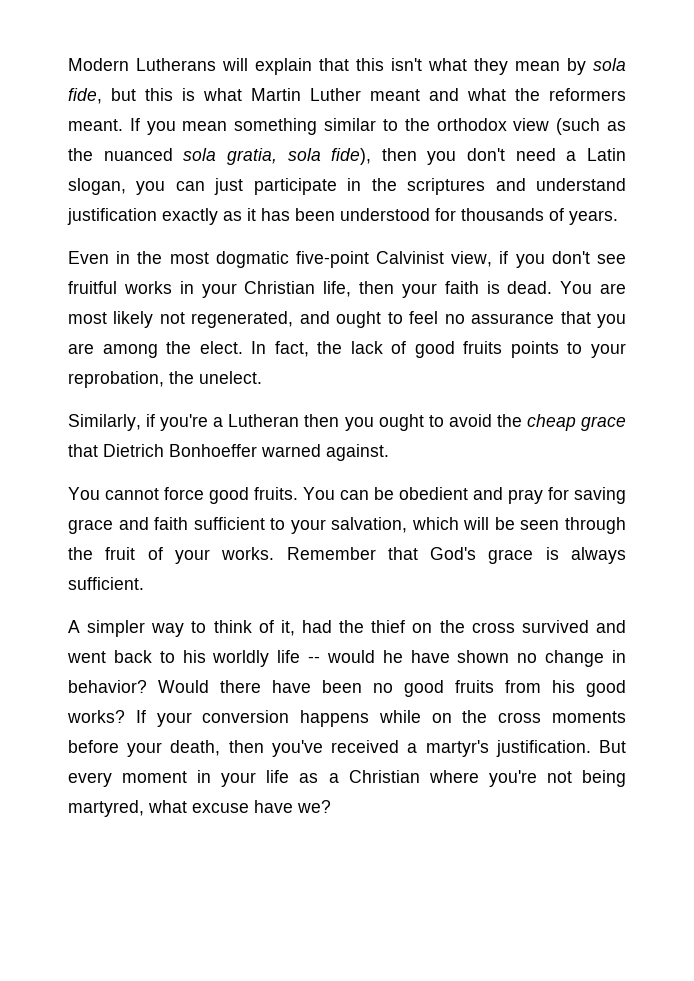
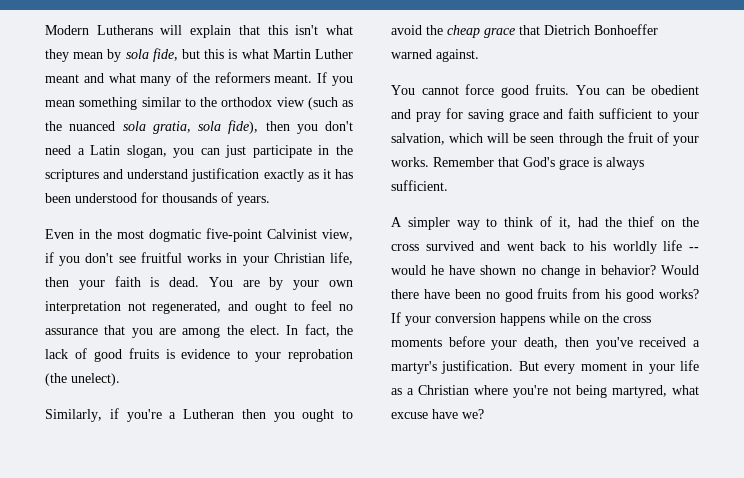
(506, 94) none -> [140,72,189,86] many of
[68,311,154,328] most likely -> [269,277,353,290] [45,301,121,314] by your own interpretation
[510,341,627,358] [68,371,262,388] points to your reprobation, the unelect. -> [165,349,353,362] [45,373,120,386] is evidence to your reprobation (the unelect).

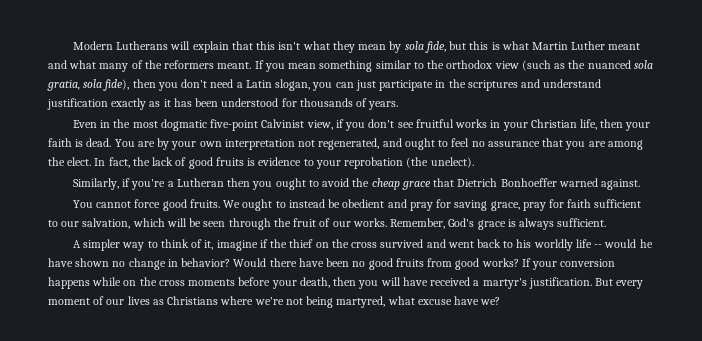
[575,85,625,95] You can -> [223,199,325,211] We ought to instead
[508,109,564,122] grace and -> [490,199,564,211] grace, pray for
[673,112,699,122] your -> [61,221,80,227] our
[673,136,699,146] [391,157,519,167] your works. Remember that -> [332,218,446,229] our works. Remember,
[577,217,598,227] had -> [216,239,268,251] imagine if
[605,289,622,299] his -> (453, 262) none
[595,337,633,350] you've -> [358,277,428,289] you will have
[632,360,699,374] [391,385,548,398] in your life as a Christian where you're -> [93,296,284,305] of our lives as Christians where we're

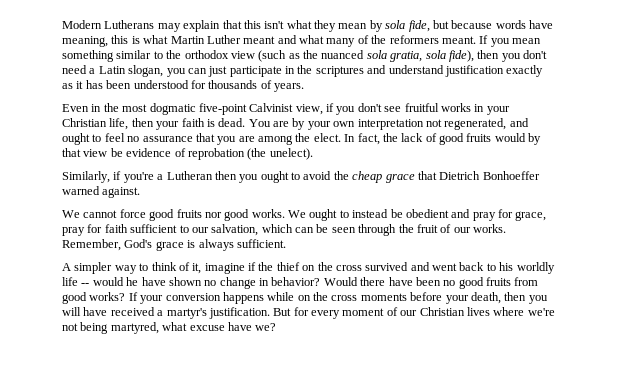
[170,41,191,50] will -> [157,23,181,32] may
(467, 45) none -> [451,20,553,29] [62,36,108,47] because words have meaning,
[247,157,341,169] is evidence to your -> [494,133,542,145] [62,148,186,157] would by that view be evidence of
[72,200,93,208] You -> [62,210,80,218] We
[189,199,220,208] fruits. -> [176,209,285,221] fruits nor good works.
[454,200,488,211] saving -> (513, 213) none
[166,218,187,227] will -> [295,227,314,233] can
(614, 282) none -> [293,307,309,316] for
[127,296,219,305] lives as Christians -> [419,307,490,316] Christian lives

